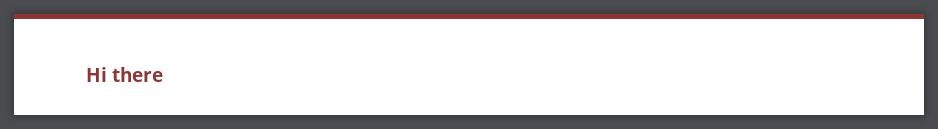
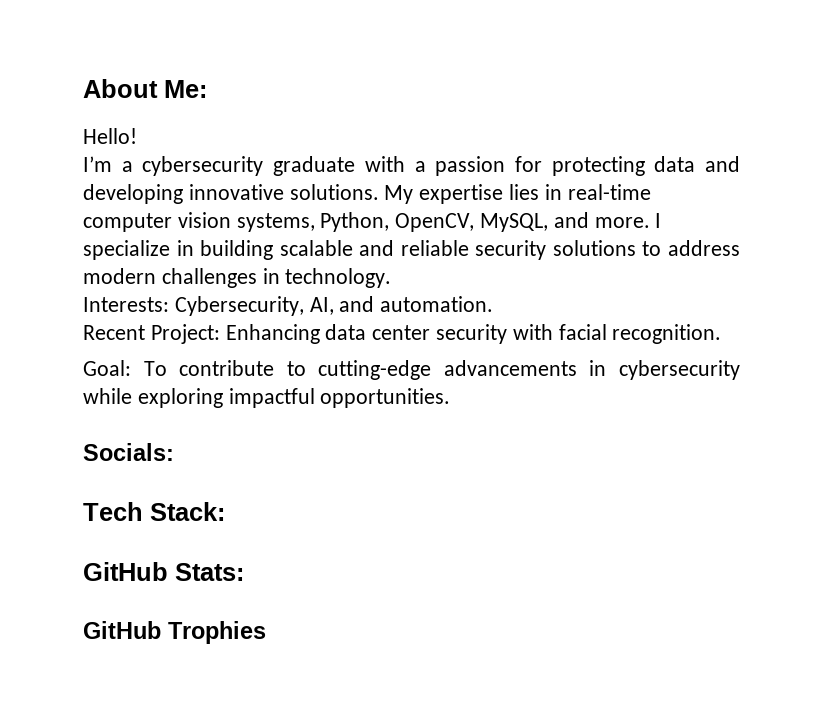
[86,67,163,82] Hi there -> [83,79,207,98] [83,128,137,144] [83,156,740,176] [83,184,651,204] [83,212,662,232] [83,240,740,260] [83,268,392,288] [83,296,494,316] [83,324,722,344] [83,360,740,380] [83,388,451,408] [83,443,174,461] [83,502,225,521] [83,562,244,581] [83,621,266,644] About Me: // Hello! // I’m a cybersecurity graduate with a passion for protecting data and developing innovative solutions. My expertise lies in real-time computer vision systems, Python, OpenCV, MySQL, and more. I specialize in building scalable and reliable security solutions to address modern challenges in technology. // Interests: Cybersecurity, AI, and automation. // Recent Project: Enhancing data center security with facial recognition. // Goal: To contribute to cutting-edge advancements in cybersecurity while exploring impactful opportunities. // Socials: // Tech Stack: // GitHub Stats: // GitHub Trophies

